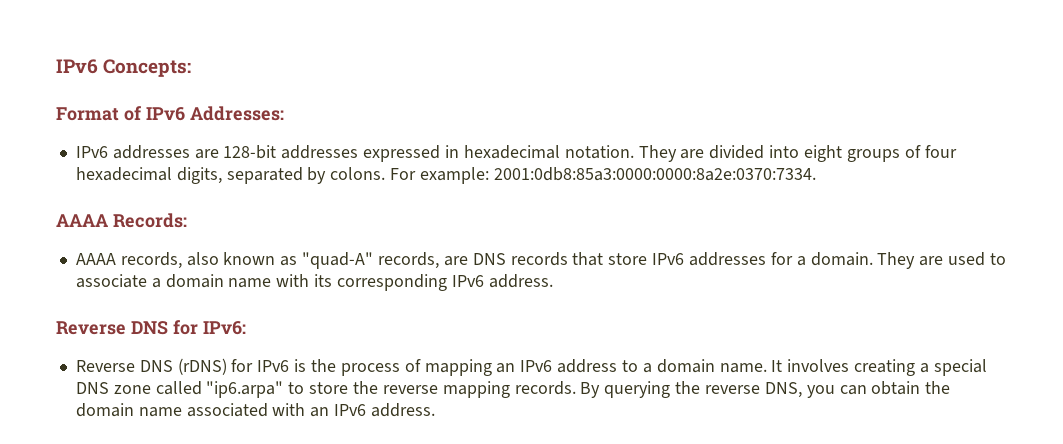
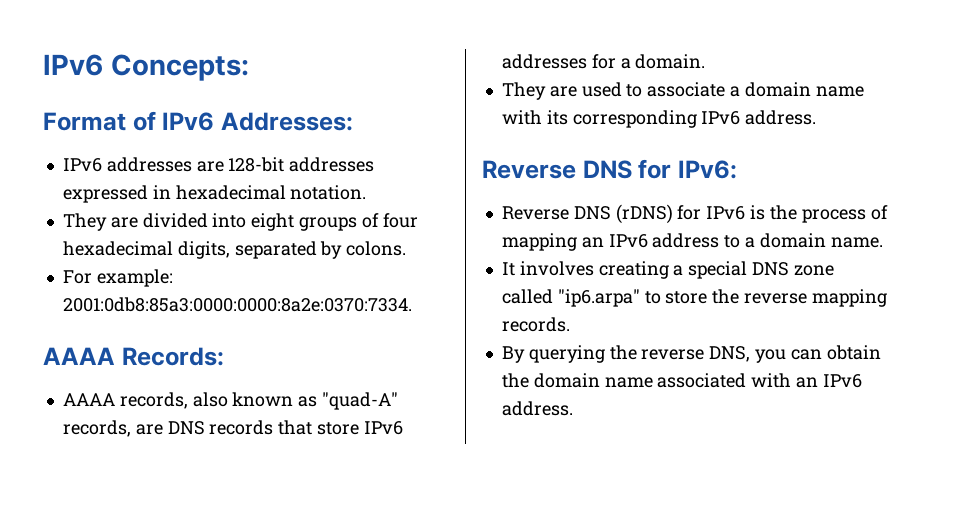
(634, 152) none -> (367, 192) //
(386, 173) none -> (407, 248) //
(873, 259) none -> (706, 61) //
(767, 368) none -> (883, 242) //
(576, 388) none -> (570, 324) //

